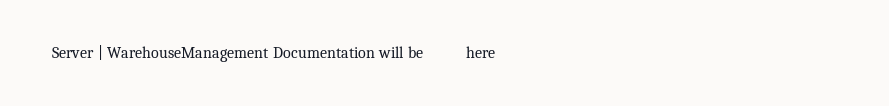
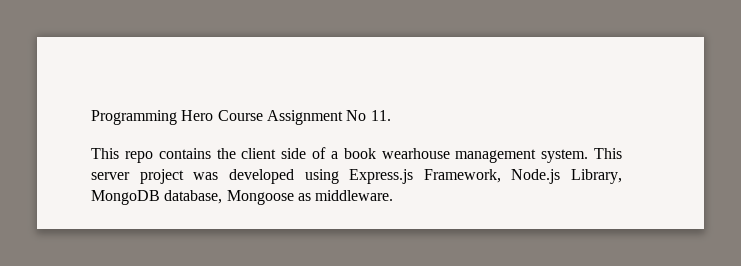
[52,45,495,62] Server | WarehouseManagement Documentation will be here -> [91,110,391,125] [91,147,622,163] [91,169,622,184] [91,190,394,205] Programming Hero Course Assignment No 11. // This repo contains the client side of a book wearhouse management system. This server project was developed using Express.js Framework, Node.js Library, MongoDB database, Mongoose as middleware.

